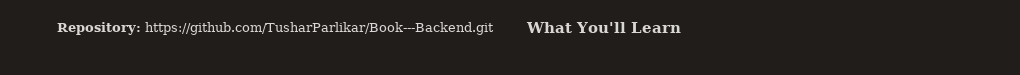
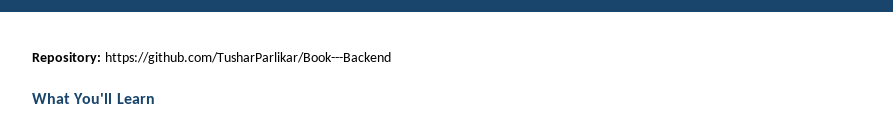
[145,22,494,35] https://github.com/TusharParlikar/Book---Backend.git -> [104,52,391,64] https://github.com/TusharParlikar/Book---Backend

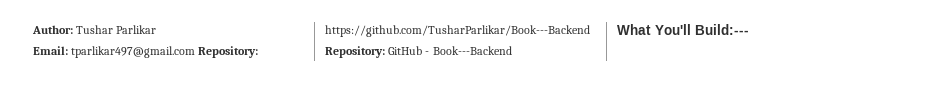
[32,52,391,64] Repository: https://github.com/TusharParlikar/Book---Backend -> [32,25,157,34] [33,46,259,58] [325,25,590,37] [325,46,512,58] Author: Tushar Parlikar // Email: tparlikar497@gmail.com Repository: https://github.com/TusharParlikar/Book---Backend // Repository: GitHub - Book---Backend
[116,93,155,104] Learn -> [695,24,749,35] Build:---

